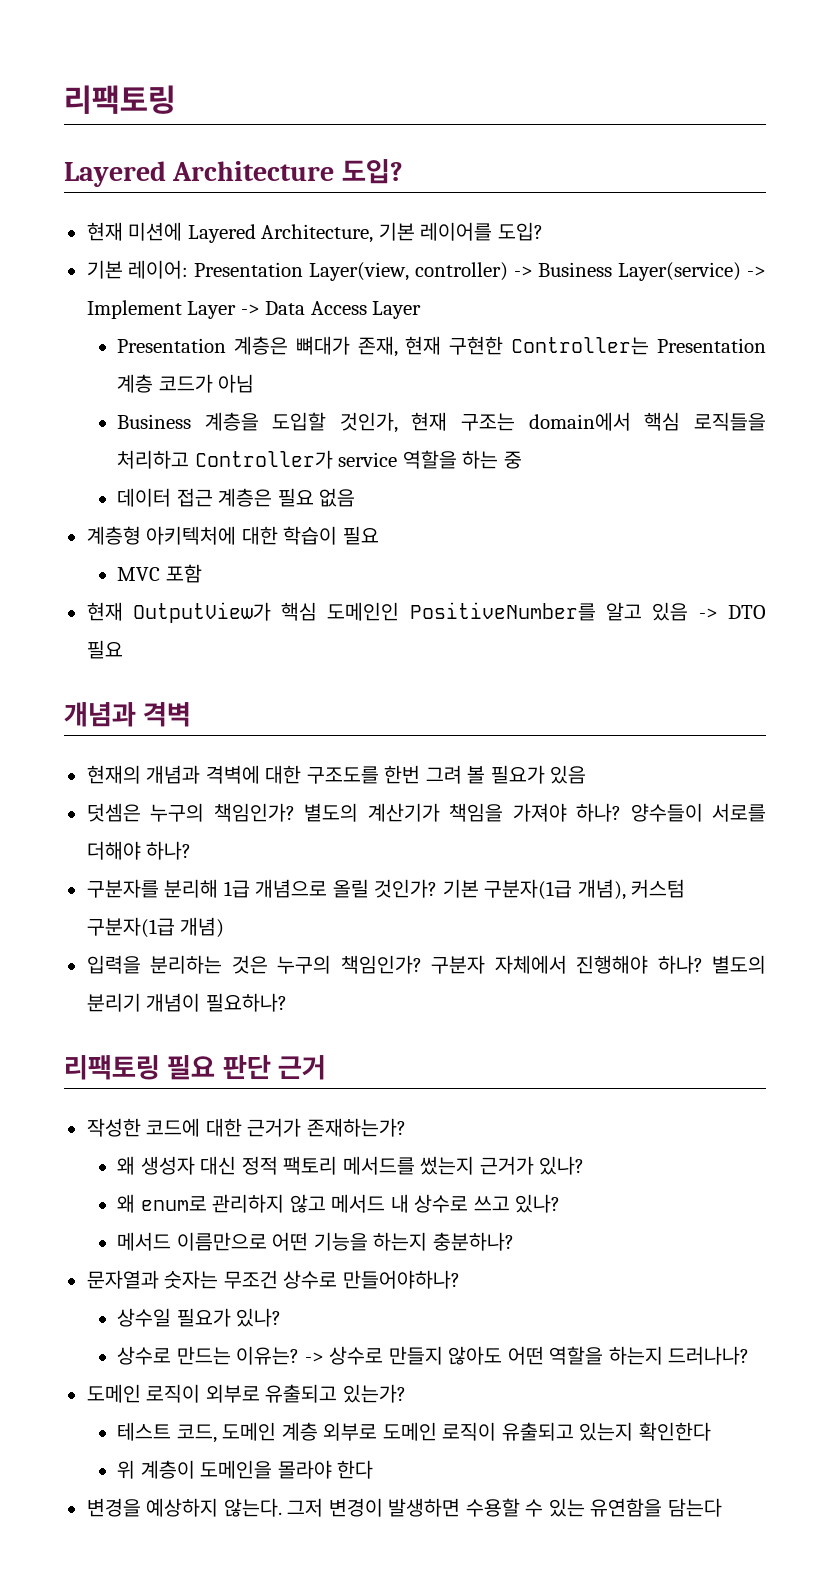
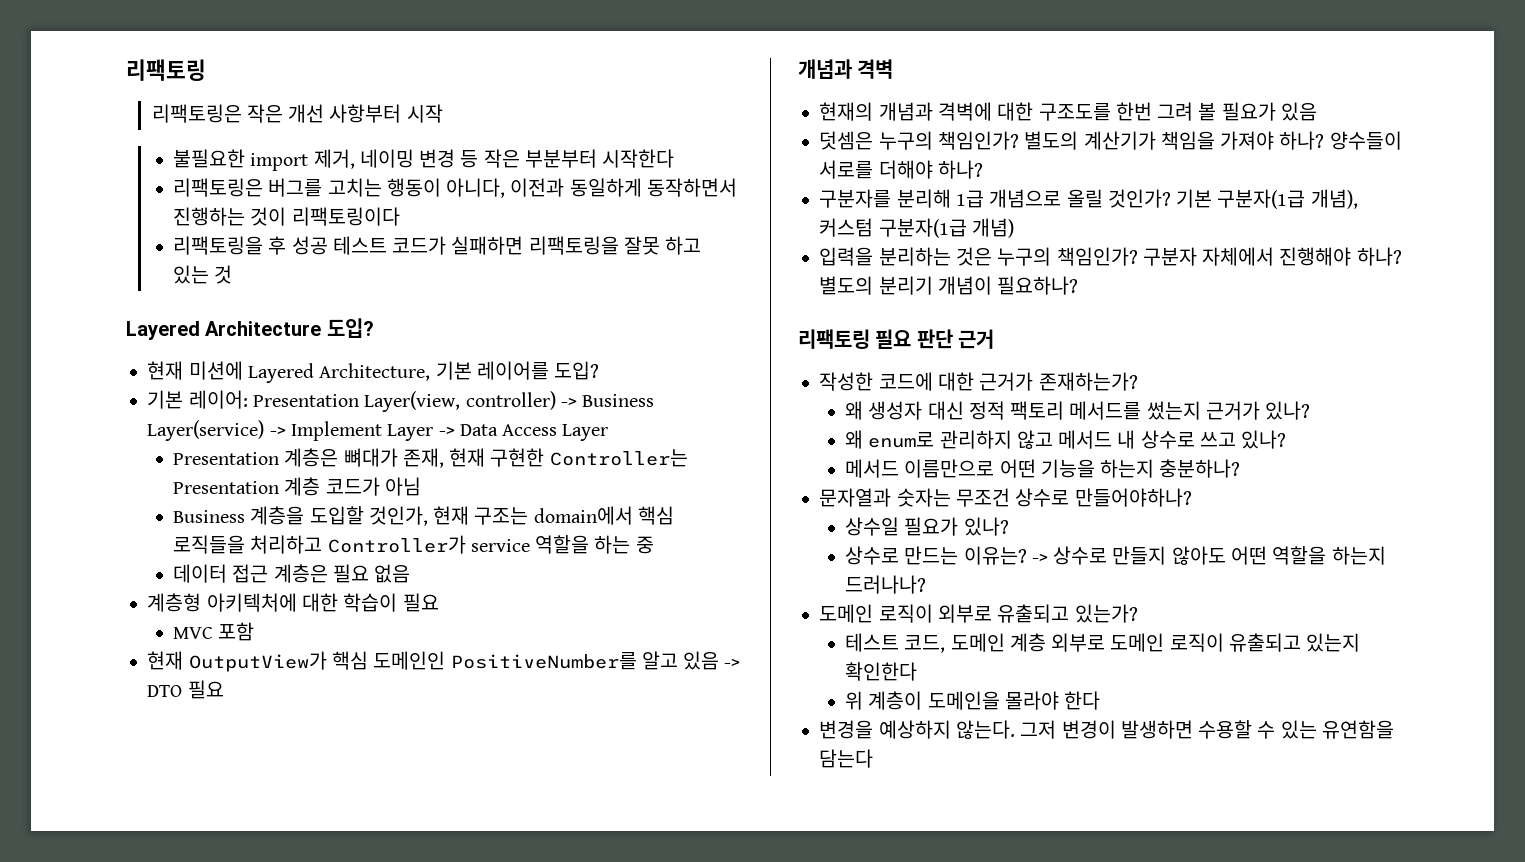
[64,85,176,114] 리팩토링 -> [126,59,206,81] [151,104,443,123] [173,149,675,171] [173,178,737,198] [173,207,400,226] [173,236,702,255] [173,265,233,284] 리팩토링 // 리팩토링은 작은 개선 사항부터 시작 // 불필요한 import 제거, 네이밍 변경 등 작은 부분부터 시작한다 // 리팩토링은 버그를 고치는 행동이 아니다, 이전과 동일하게 동작하면서 진행하는 것이 리팩토링이다 // 리팩토링을 후 성공 테스트 코드가 실패하면 리팩토링을 잘못 하고 있는 것

